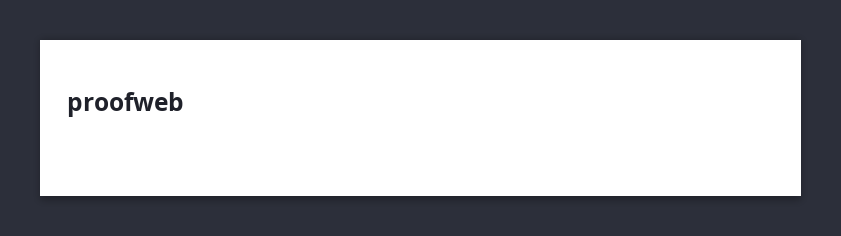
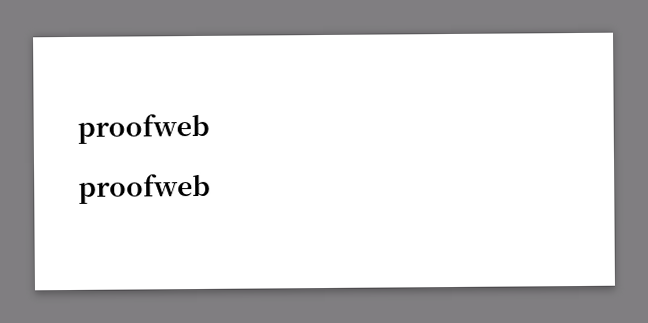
[67,92,184,117] proofweb -> [77,113,210,144] [78,173,211,204] proofweb // proofweb

